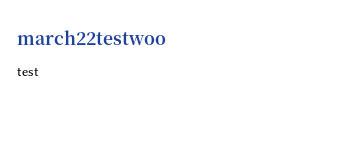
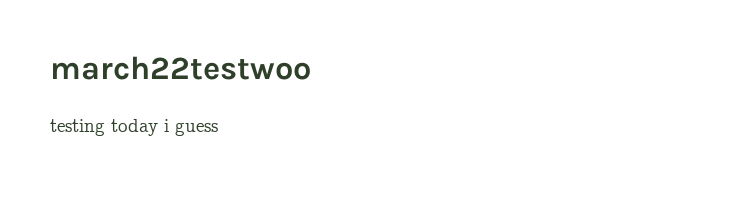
[17,67,39,76] test -> [50,119,218,136] testing today i guess

